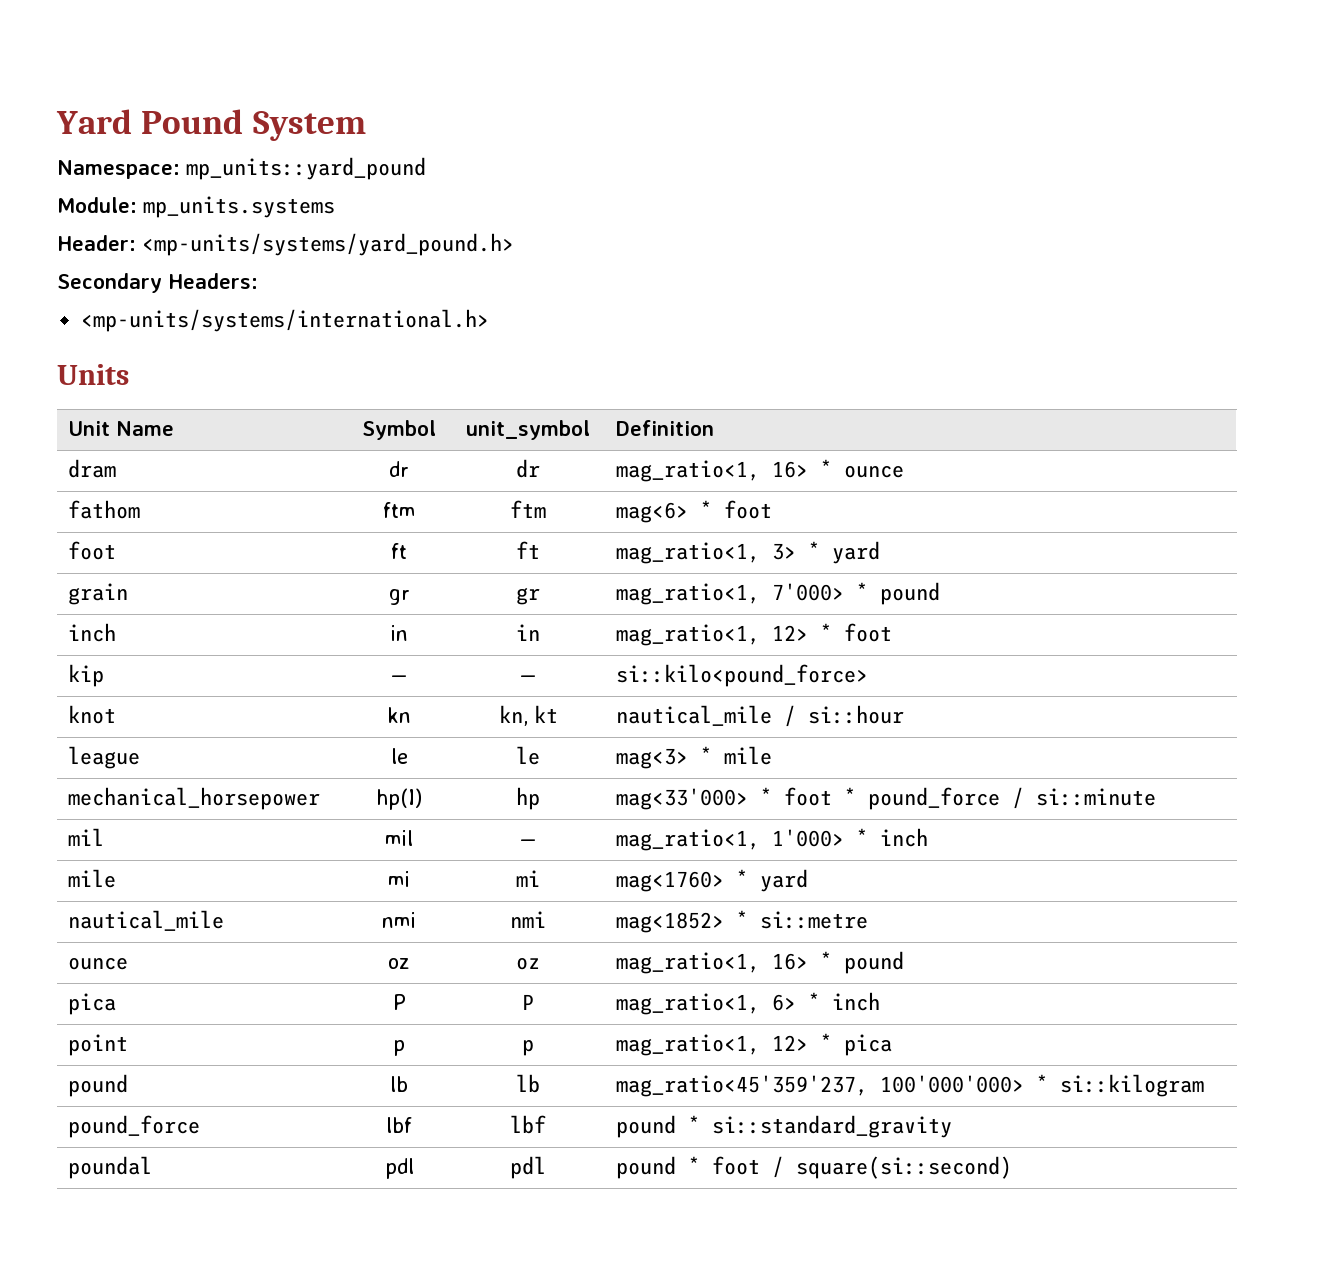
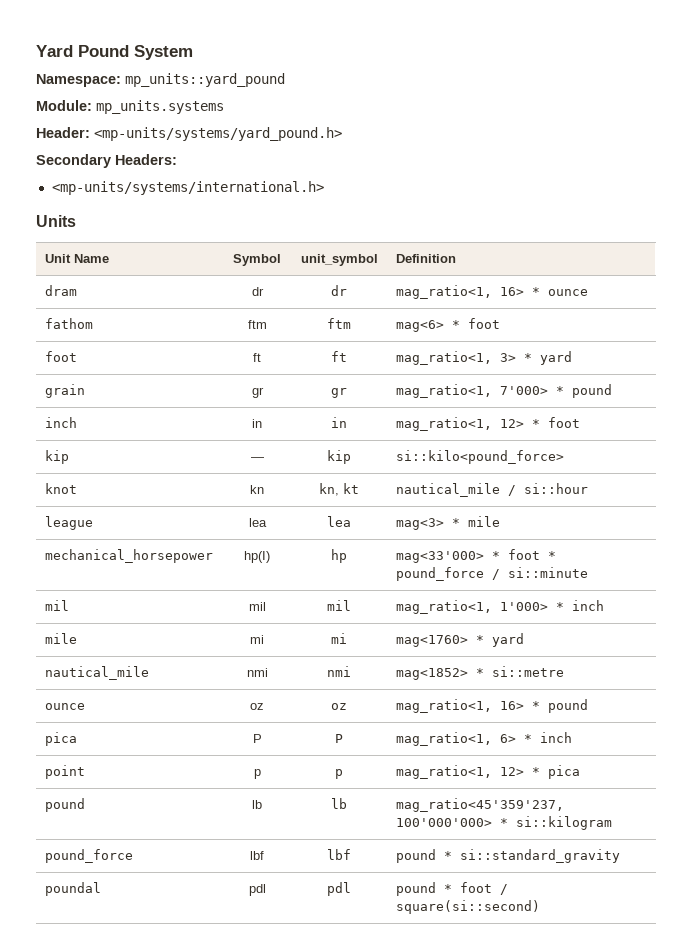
[520,675,536,682] — -> [327,450,351,464] kip
[390,748,408,764] [516,746,540,765] le | le -> [248,518,267,527] [327,516,351,527] lea | lea
[520,839,536,846] — -> [327,600,351,611] mil

